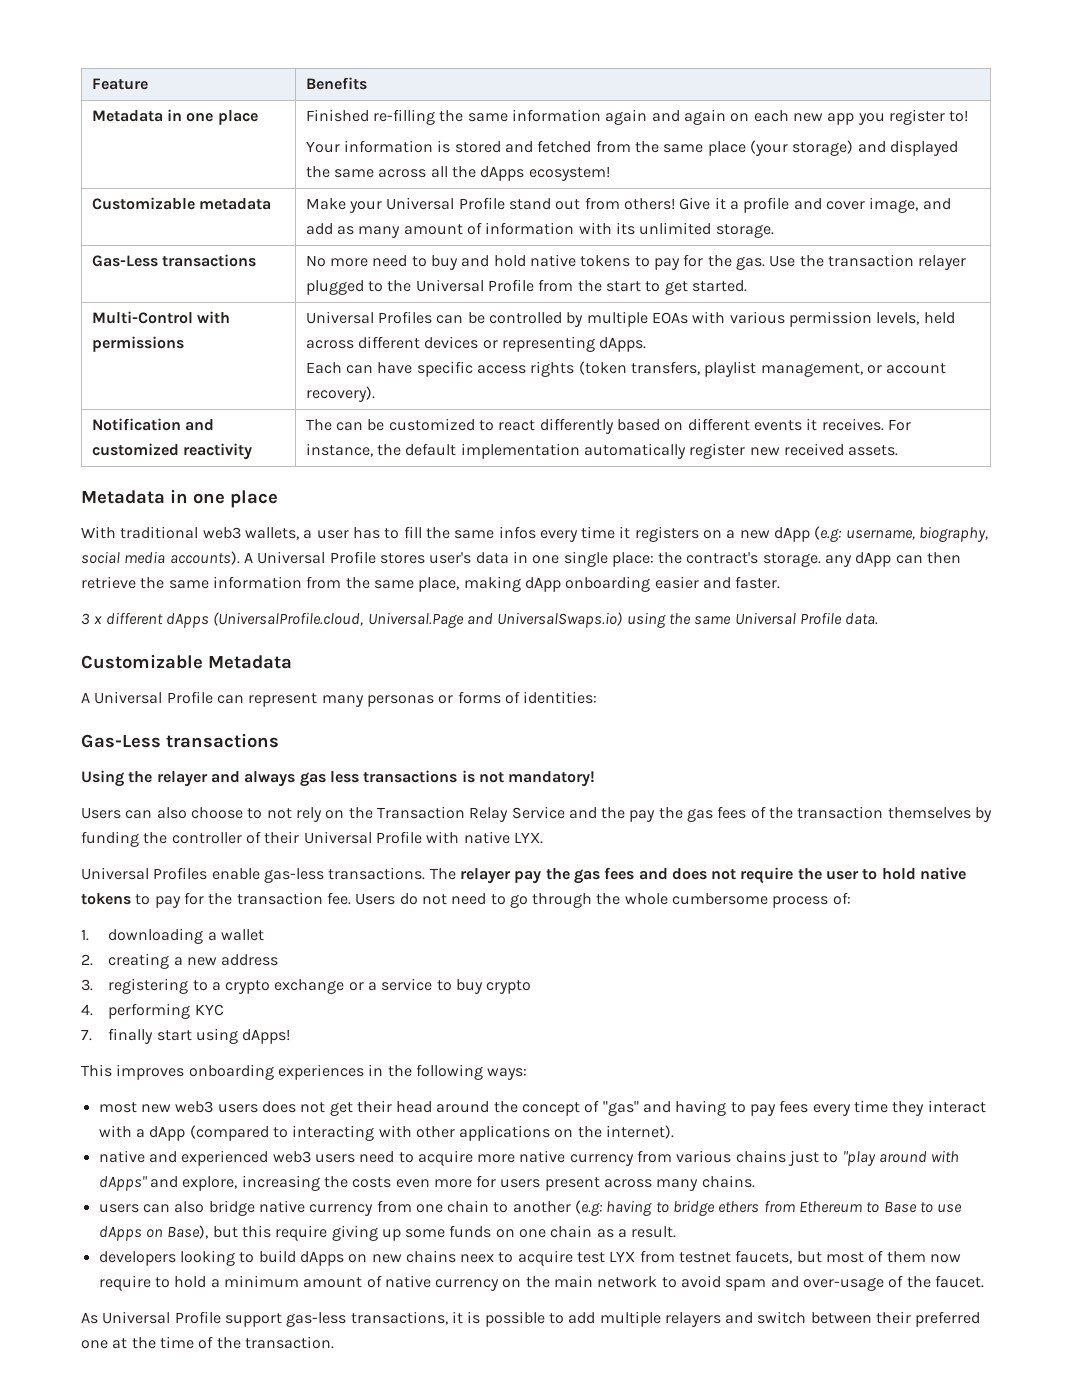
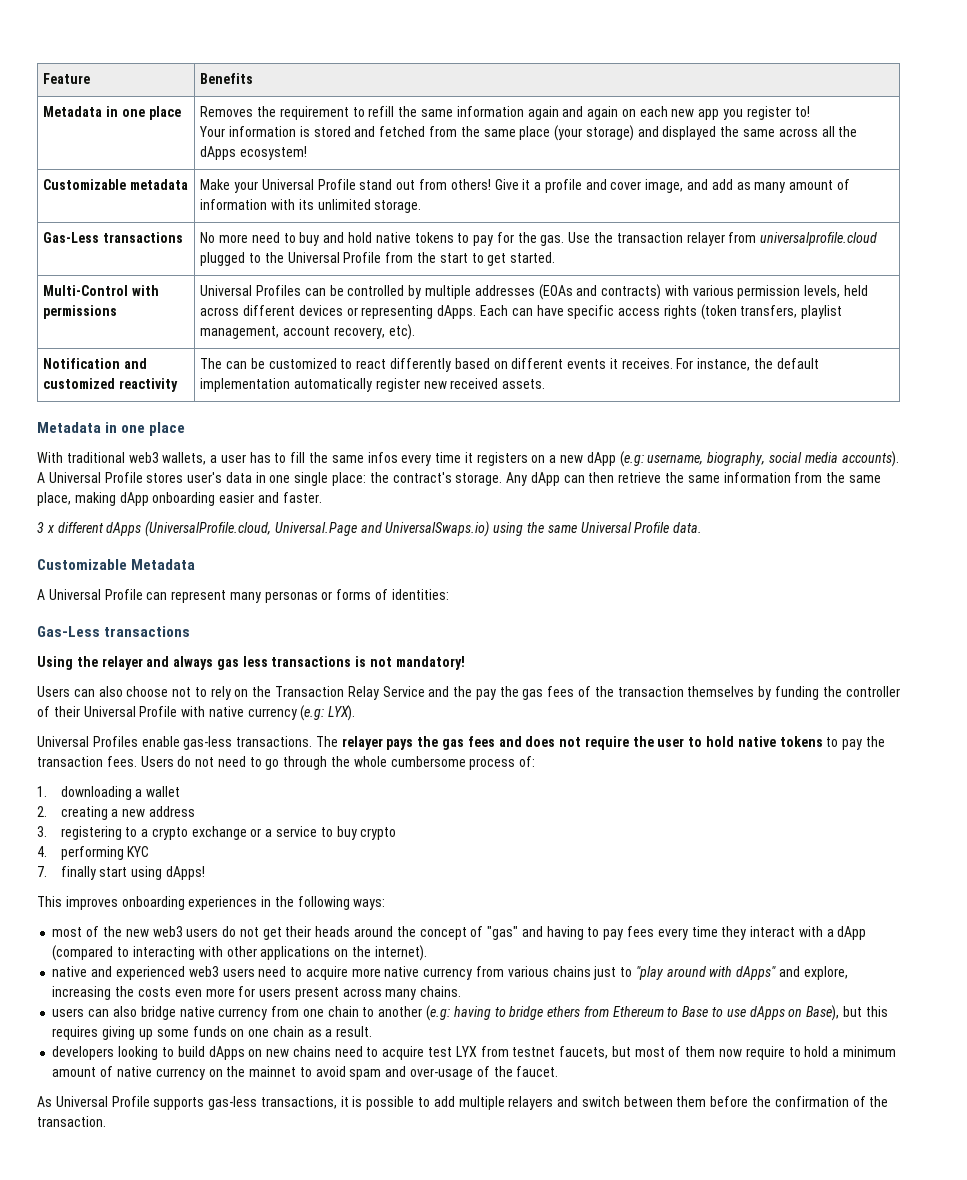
[305,109,436,125] Finished re-filling -> [200,106,395,120] Removes the requirement to refill
(967, 262) none -> [728,232,878,246] from universalprofile.cloud
[651,312,688,324] EOAs -> [474,284,662,300] addresses (EOAs and contracts)
(647, 344) // -> (477, 312) none
[866,363,947,374] [305,386,375,402] or account recovery). -> [283,324,415,340] account recovery, etc).
[825,555,853,567] any -> [506,472,528,486] Any
[247,808,292,819] to not -> [172,687,207,697] not to
[513,832,543,844] LYX. -> [247,705,356,721] currency (e.g: LYX).
[514,871,542,884] pay -> [386,739,414,750] pays
[183,892,351,905] for the transaction fee. -> [865,736,885,747] [37,756,137,767] the transaction fees.
(137, 1107) none -> [86,926,122,937] of the
[261,1101,296,1113] does -> [222,926,237,937] do
[396,1101,433,1113] head -> [315,926,351,937] heads
[275,1225,328,1241] require -> [52,1026,99,1040] requires
[460,1254,495,1263] neex -> [334,1046,363,1057] need
[554,1275,658,1288] main network -> [249,1066,297,1077] mainnet
[224,1313,282,1327] support -> [153,1097,205,1110] supports
[876,1311,981,1327] [81,1336,194,1349] their preferred one at the time -> [676,1096,849,1107] them before the confirmation

